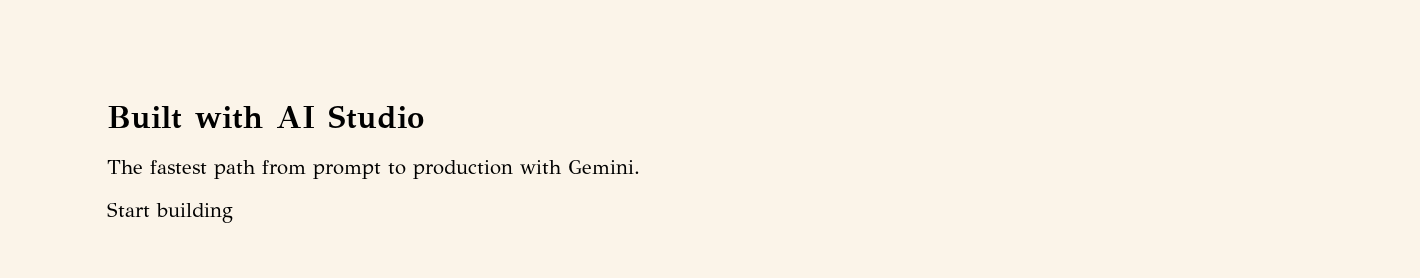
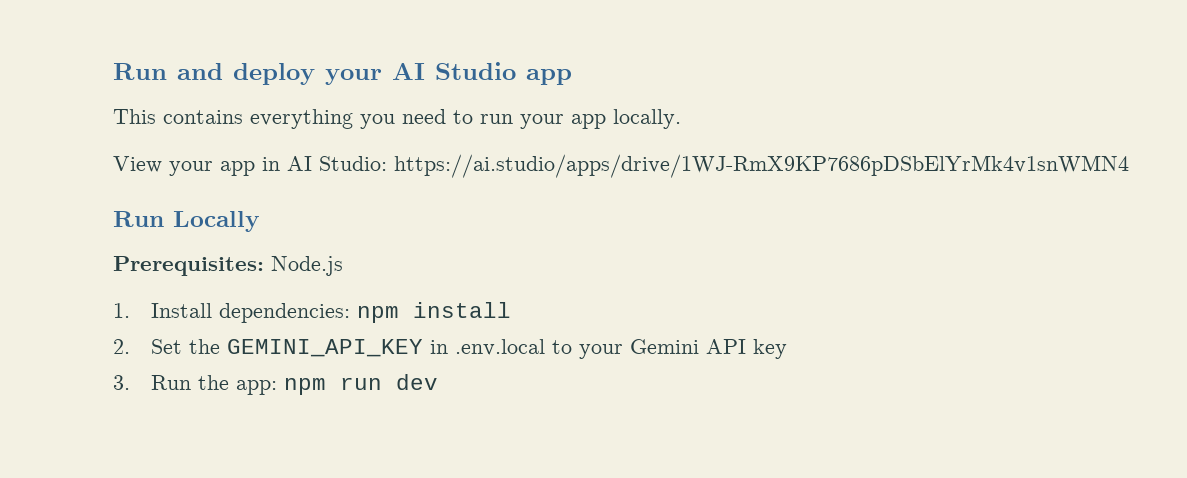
[107,105,424,129] [107,160,640,179] [107,202,233,223] Built with AI Studio // The fastest path from prompt to production with Gemini. // Start building -> [113,62,572,85] [113,109,681,129] [113,154,1129,178] [113,211,260,232] [113,256,343,276] [113,302,512,323] [113,339,788,359] [113,374,439,395] Run and deploy your AI Studio app // This contains everything you need to run your app locally. // View your app in AI Studio: https://ai.studio/apps/drive/1WJ-RmX9KP7686pDSbElYrMk4v1snWMN4 // Run Locally // Prerequisites: Node.js // 1. Install dependencies: npm install // 2. Set the GEMINI_API_KEY in .env.local to your Gemini API key // 3. Run the app: npm run dev

